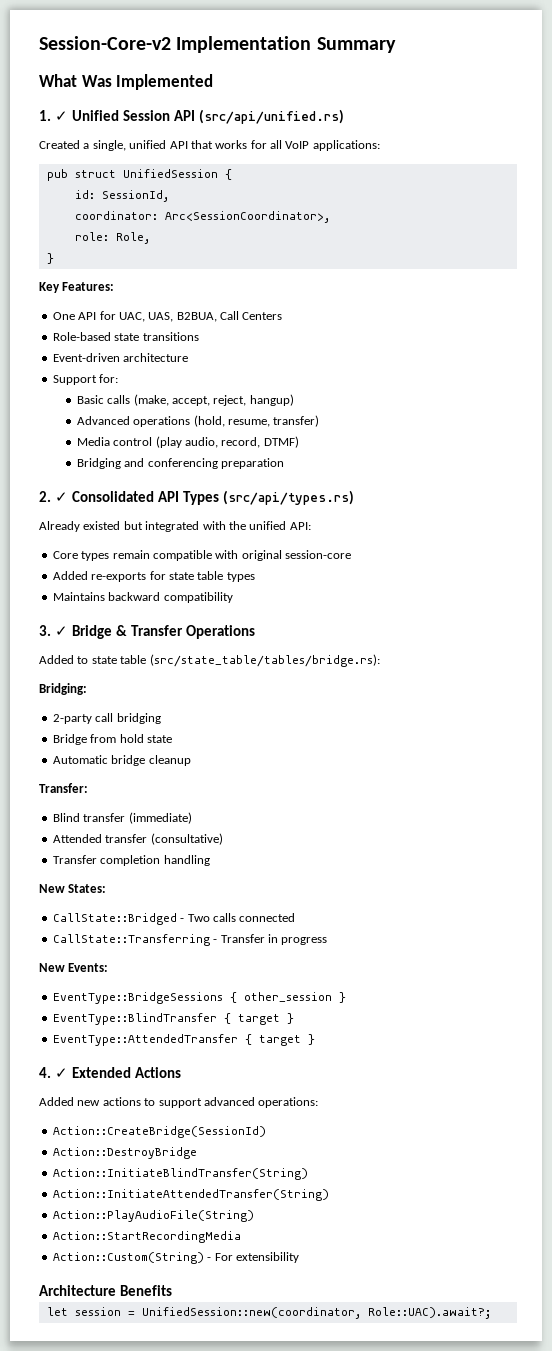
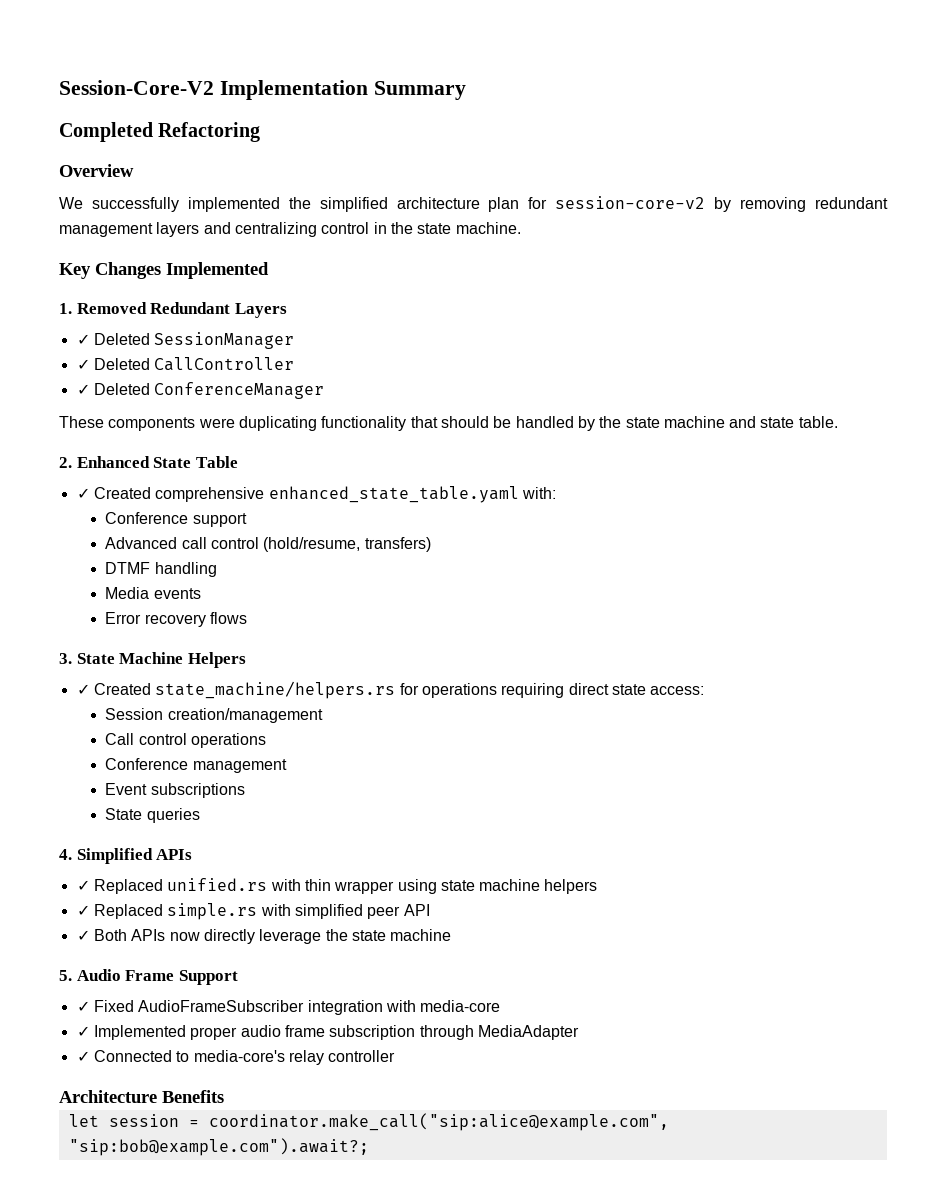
[39,36,171,50] Session-Core-v2 -> [59,80,214,95] Session-Core-V2
[39,74,214,90] [39,109,344,124] [39,140,380,151] [46,169,232,181] [74,190,169,202] [74,211,330,223] [74,232,150,244] [46,253,54,264] [39,282,115,293] [52,311,283,322] [52,332,199,341] [52,353,189,362] [52,374,119,385] [76,394,294,406] [76,415,320,427] [76,436,299,448] [76,458,284,469] [39,490,354,505] [39,521,311,532] [52,550,351,561] [52,571,255,582] [52,592,233,603] [39,625,255,639] [39,654,380,667] [39,683,87,695] [52,713,161,724] [52,734,172,745] [52,755,191,766] [39,783,88,793] [52,812,192,824] [52,833,223,845] [52,855,210,866] [39,884,107,893] [52,913,296,925] [52,934,328,946] [39,963,109,972] [52,992,346,1004] [52,1013,294,1025] [52,1034,315,1046] [39,1067,181,1078] [39,1097,319,1108] [52,1126,266,1138] [52,1147,197,1159] [52,1168,308,1180] [52,1189,329,1201] [52,1210,254,1222] [52,1231,241,1243] [52,1252,299,1264] What Was Implemented // 1. ✓ Unified Session API (src/api/unified.rs) // Created a single, unified API that works for all VoIP applications: // pub struct UnifiedSession { // id: SessionId, // coordinator: Arc<SessionCoordinator>, // role: Role, // } // Key Features: // One API for UAC, UAS, B2BUA, Call Centers // Role-based state transitions // Event-driven architecture // Support for: // Basic calls (make, accept, reject, hangup) // Advanced operations (hold, resume, transfer) // Media control (play audio, record, DTMF) // Bridging and conferencing preparation // 2. ✓ Consolidated API Types (src/api/types.rs) // Already existed but integrated with the unified API: // Core types remain compatible with original session-core // Added re-exports for state table types // Maintains backward compatibility // 3. ✓ Bridge & Transfer Operations // Added to state table (src/state_table/tables/bridge.rs): // Bridging: // 2-party call bridging // Bridge from hold state // Automatic bridge cleanup // Transfer: // Blind transfer (immediate) // Attended transfer (consultative) // Transfer completion handling // New States: // CallState::Bridged - Two calls connected // CallState::Transferring - Transfer in progress // New Events: // EventType::BridgeSessions { other_session } // EventType::BlindTransfer { target } // EventType::AttendedTransfer { target } // 4. ✓ Extended Actions // Added new actions to support advanced operations: // Action::CreateBridge(SessionId) // Action::DestroyBridge // Action::InitiateBlindTransfer(String) // Action::InitiateAttendedTransfer(String) // Action::PlayAudioFile(String) // Action::StartRecordingMedia // Action::Custom(String) - For extensibility -> [59,122,261,142] [59,164,134,177] [59,196,888,212] [59,222,521,237] [59,262,269,279] [59,302,287,318] [76,332,295,349] [76,357,295,371] [76,382,325,399] [59,416,838,431] [59,456,238,468] [76,486,556,503] [105,512,247,527] [105,537,431,552] [105,562,217,577] [105,587,201,599] [105,612,247,627] [59,652,246,668] [76,681,705,699] [105,708,323,723] [105,733,266,748] [105,758,287,773] [105,783,245,798] [105,808,200,823] [59,848,193,864] [76,878,598,894] [76,903,430,920] [76,929,452,944] [59,969,238,985] [76,1000,501,1015] [76,1025,579,1040] [76,1050,396,1065] Completed Refactoring // Overview // We successfully implemented the simplified architecture plan for session-core-v2 by removing redundant management layers and centralizing control in the state machine. // Key Changes Implemented // 1. Removed Redundant Layers // ✓ Deleted SessionManager // ✓ Deleted CallController // ✓ Deleted ConferenceManager // These components were duplicating functionality that should be handled by the state machine and state table. // 2. Enhanced State Table // ✓ Created comprehensive enhanced_state_table.yaml with: // Conference support // Advanced call control (hold/resume, transfers) // DTMF handling // Media events // Error recovery flows // 3. State Machine Helpers // ✓ Created state_machine/helpers.rs for operations requiring direct state access: // Session creation/management // Call control operations // Conference management // Event subscriptions // State queries // 4. Simplified APIs // ✓ Replaced unified.rs with thin wrapper using state machine helpers // ✓ Replaced simple.rs with simplified peer API // ✓ Both APIs now directly leverage the state machine // 5. Audio Frame Support // ✓ Fixed AudioFrameSubscriber integration with media-core // ✓ Implemented proper audio frame subscription through MediaAdapter // ✓ Connected to media-core's relay controller
[141,1307,491,1319] UnifiedSession::new(coordinator, Role::UAC).await?; -> [208,1113,669,1131] [68,1138,369,1156] coordinator.make_call("sip:alice@example.com", "sip:bob@example.com").await?;

